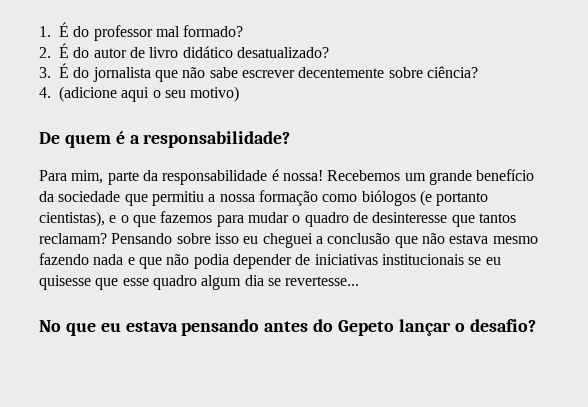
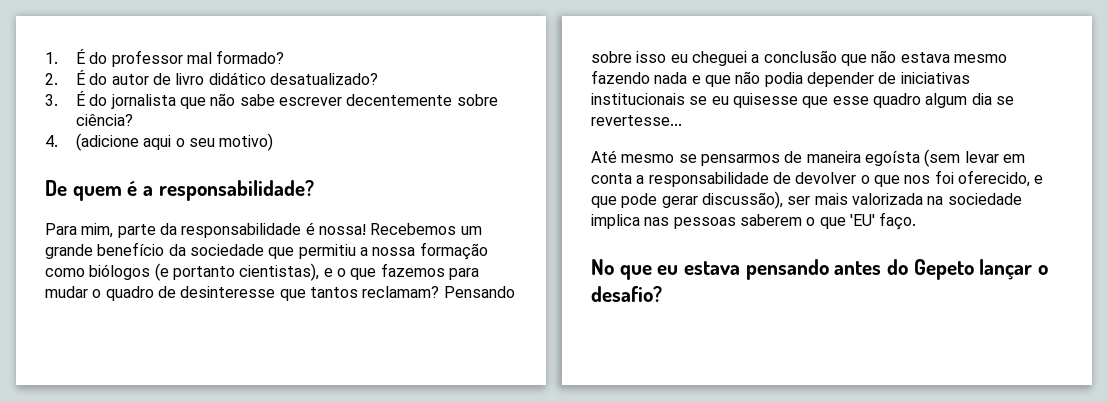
(360, 281) none -> [591,149,1025,167] [591,170,1044,187] [591,191,1022,209] [591,212,917,230] // Até mesmo se pensarmos de maneira egoísta (sem levar em conta a responsabilidade de devolver o que nos foi oferecido, e que pode gerar discussão), ser mais valorizada na sociedade implica nas pessoas saberem o que 'EU' faço.

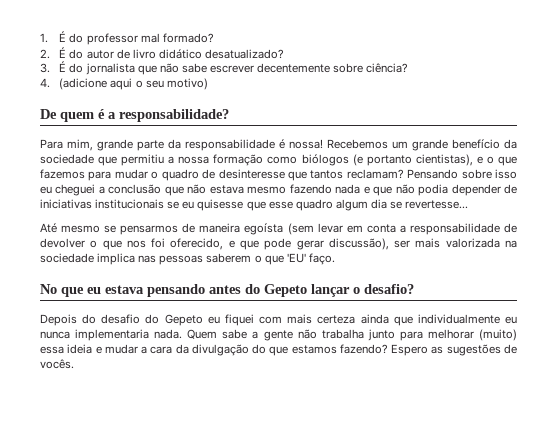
(114, 230) none -> [97,139,133,151] grande
(662, 294) none -> [40,314,517,326] [40,329,517,341] [40,344,517,356] [40,359,74,369] // Depois do desafio do Gepeto eu fiquei com mais certeza ainda que individualmente eu nunca implementaria nada. Quem sabe a gente não trabalha junto para melhorar (muito) essa ideia e mudar a cara da divulgação do que estamos fazendo? Espero as sugestões de vocês.

